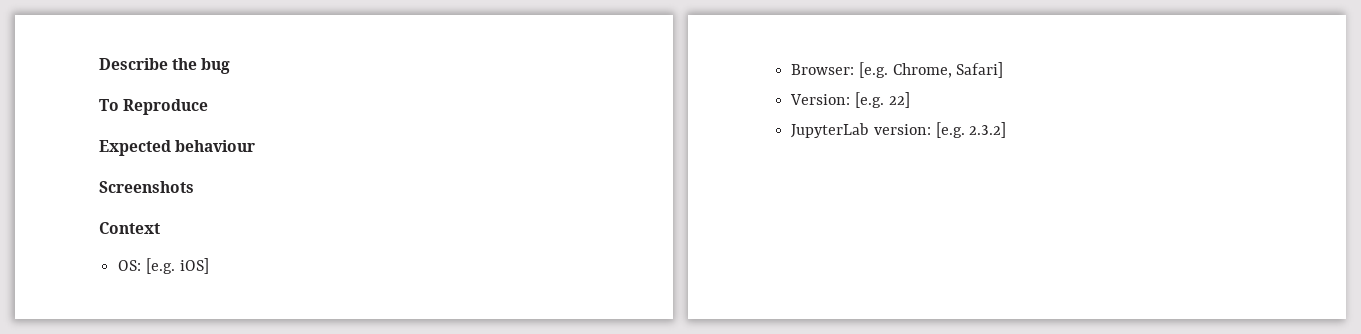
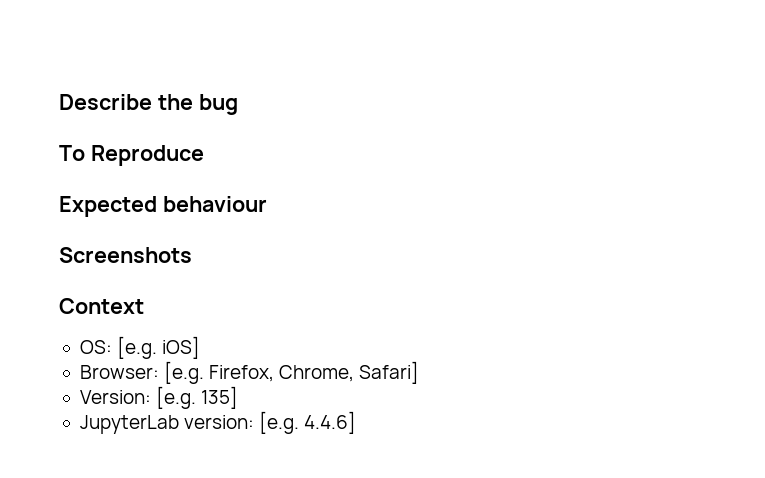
(888, 70) none -> [209,365,275,382] Firefox,
[888,92,910,108] 22] -> [201,386,239,409] 135]
[969,122,1007,138] 2.3.2] -> [304,411,357,434] 4.4.6]

